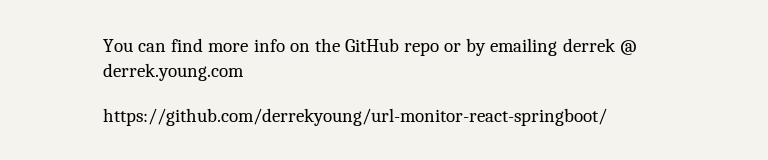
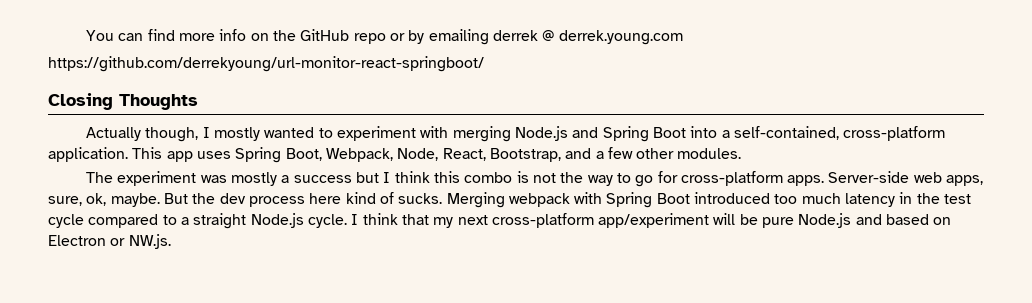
(607, 117) none -> [48,93,198,110] [86,126,946,142] [48,147,742,163] [86,171,984,187] [48,192,972,208] [48,213,952,229] [48,234,171,249] // Closing Thoughts // Actually though, I mostly wanted to experiment with merging Node.js and Spring Boot into a self-contained, cross-platform application. This app uses Spring Boot, Webpack, Node, React, Bootstrap, and a few other modules. // The experiment was mostly a success but I think this combo is not the way to go for cross-platform apps. Server-side web apps, sure, ok, maybe. But the dev process here kind of sucks. Merging webpack with Spring Boot introduced too much latency in the test cycle compared to a straight Node.js cycle. I think that my next cross-platform app/experiment will be pure Node.js and based on Electron or NW.js.

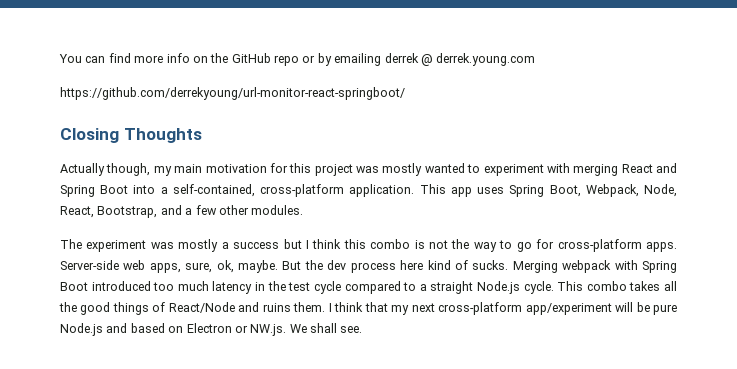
[202,127,210,138] I -> [153,163,379,176] my main motivation for this project was
[514,126,568,141] Node.js -> [621,164,653,173] React
(347, 221) none -> [557,281,677,291] [59,302,326,315] This combo takes all the good things of React/Node and ruins them.
(171, 241) none -> [289,323,363,333] We shall see.

